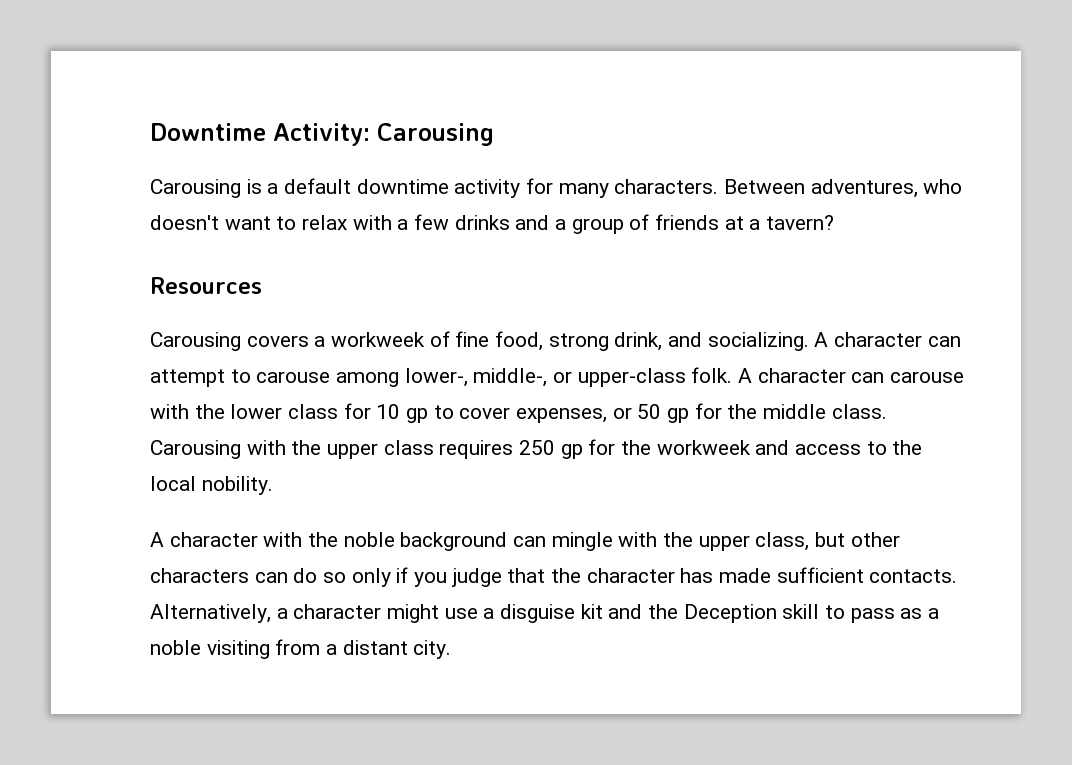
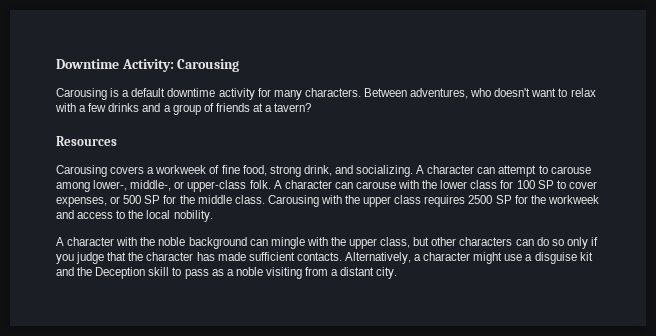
[376,404,429,423] 10 gp -> [516,180,554,189] 100 SP
[637,404,690,423] 50 gp -> [123,195,161,204] 500 SP
[519,440,583,459] 250 gp -> [468,195,512,204] 2500 SP

